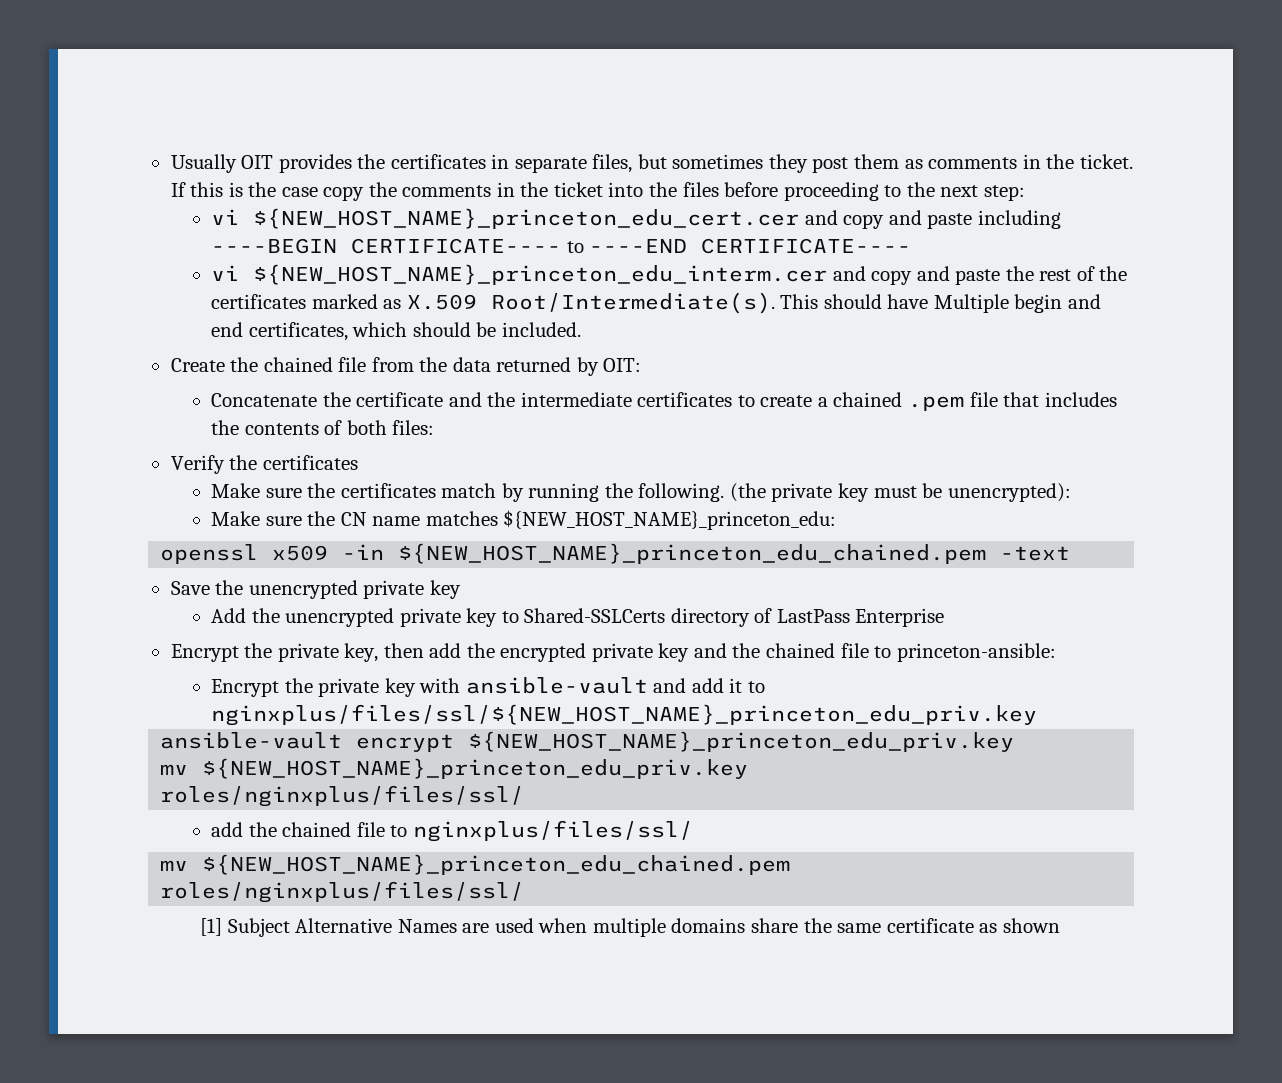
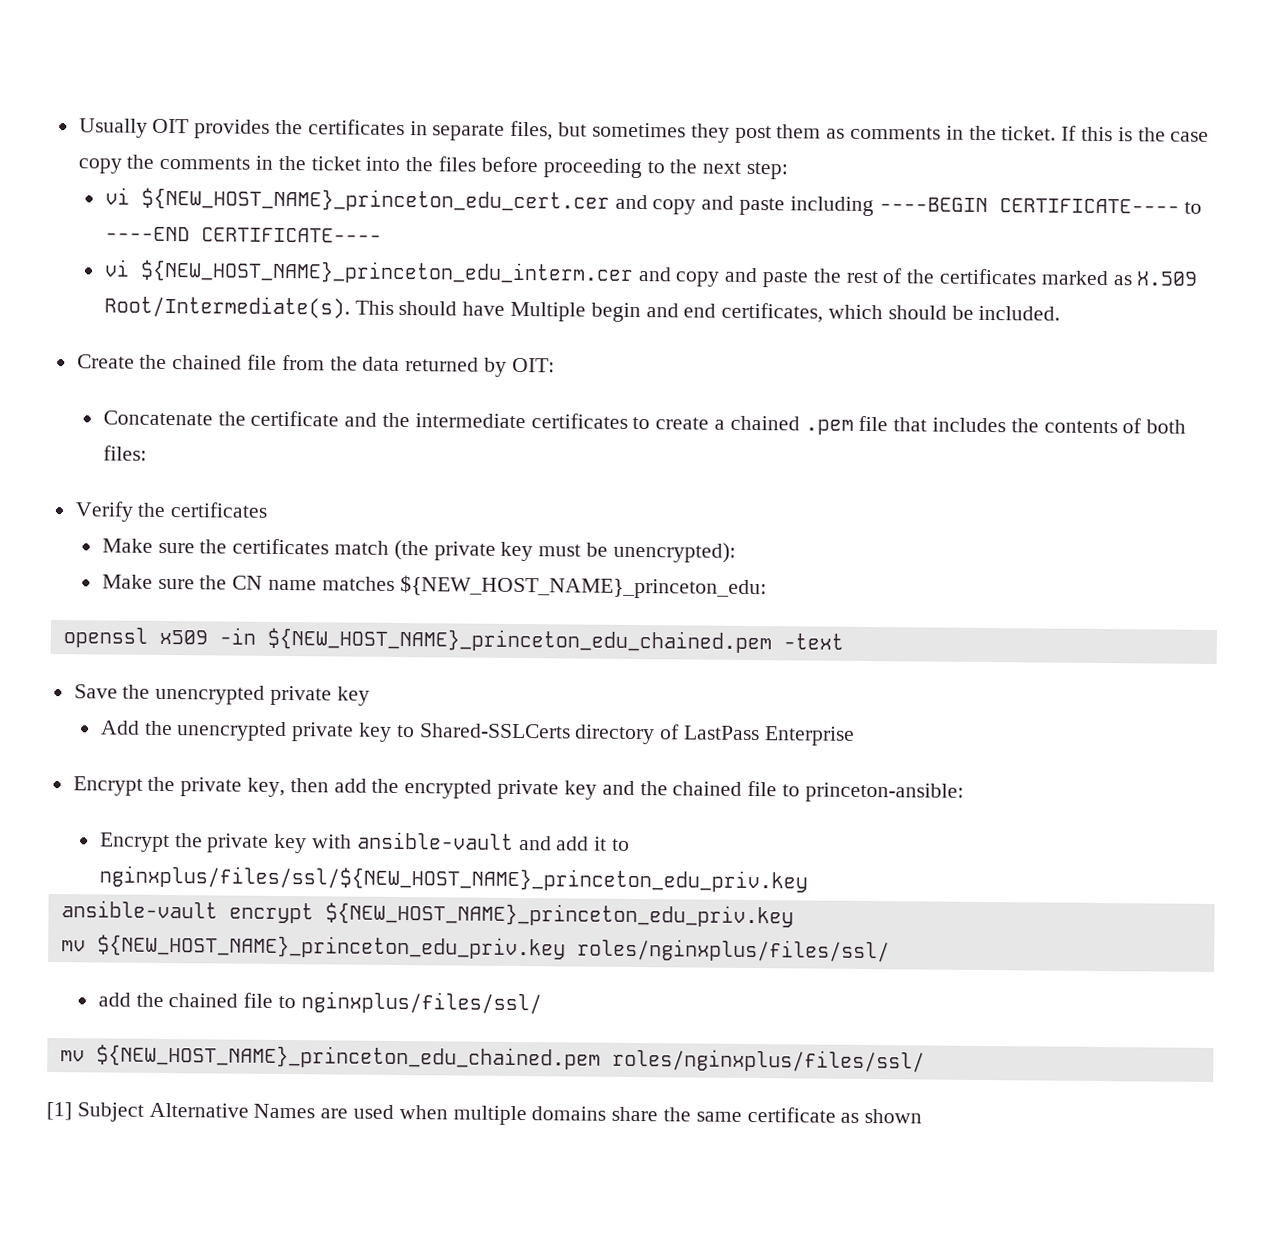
[501,483,725,502] by running the following. -> (389, 547) none

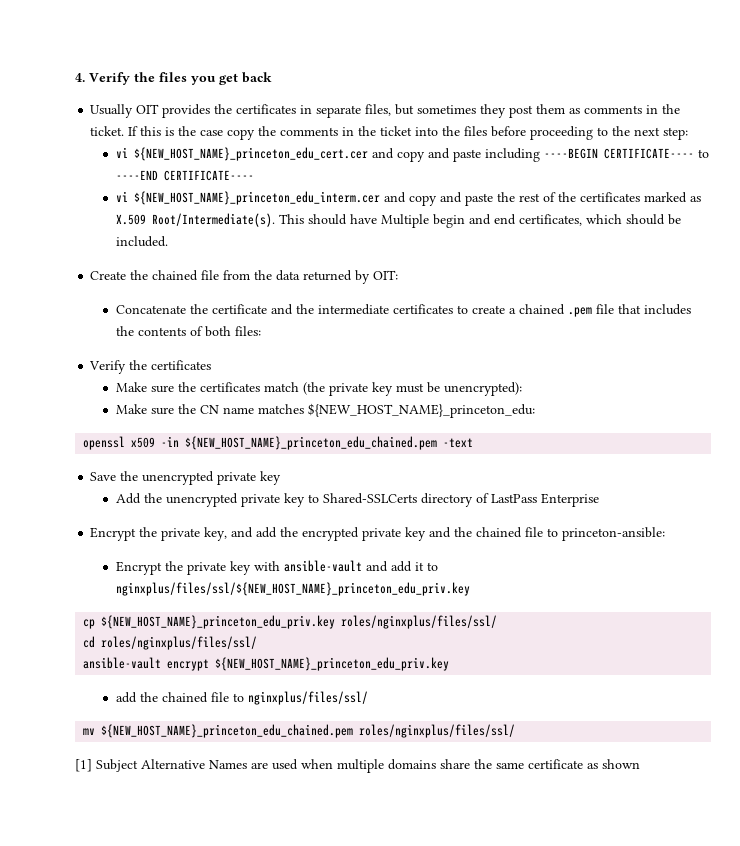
(78, 128) none -> [75,72,272,85] 4. Verify the files you get back //
[289,778,329,793] then -> [231,527,254,538] and
(808, 879) none -> [83,615,498,629] [83,636,258,650] // cp ${NEW_HOST_NAME}_princeton_edu_priv.key roles/nginxplus/files/ssl/ // cd roles/nginxplus/files/ssl/
[60,934,890,963] // mv ${NEW_HOST_NAME}_princeton_edu_priv.key roles/nginxplus/files/ssl/ -> (450, 664) none

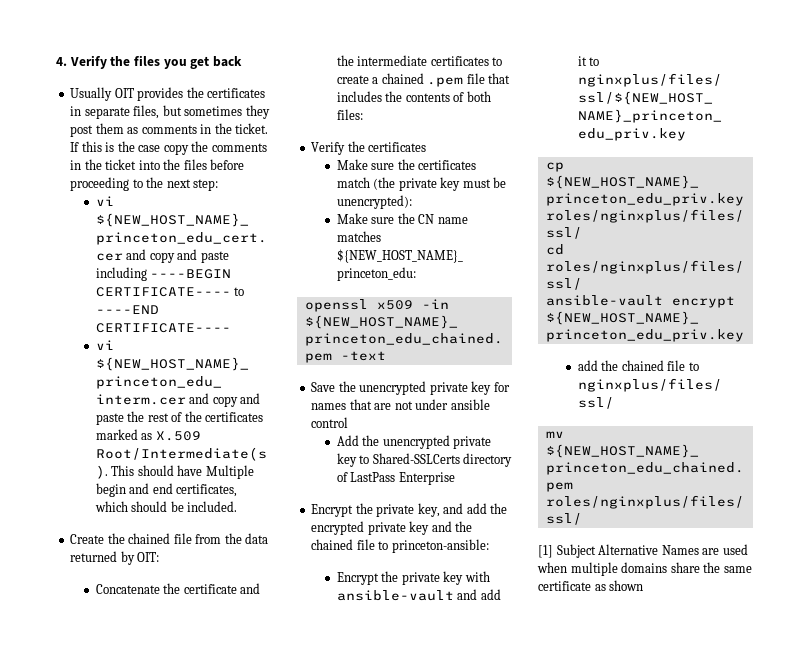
(282, 478) none -> [493,382,510,392] [311,399,490,410] [311,417,349,428] for names that are not under ansible control

